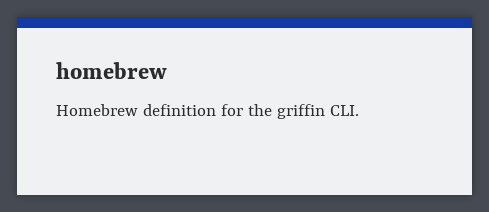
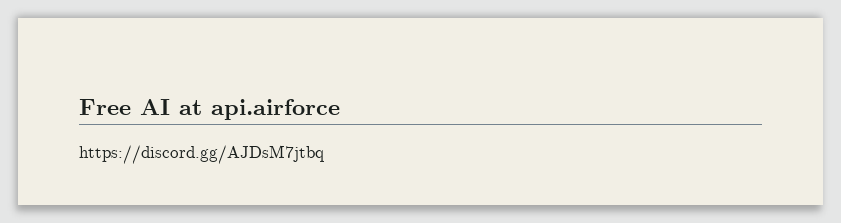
[56,62,167,79] [56,104,359,119] homebrew // Homebrew definition for the griffin CLI. -> [79,99,340,120] [79,145,324,164] Free AI at api.airforce // https://discord.gg/AJDsM7jtbq

